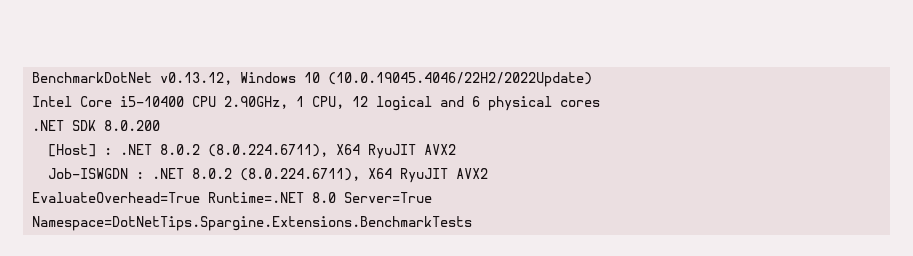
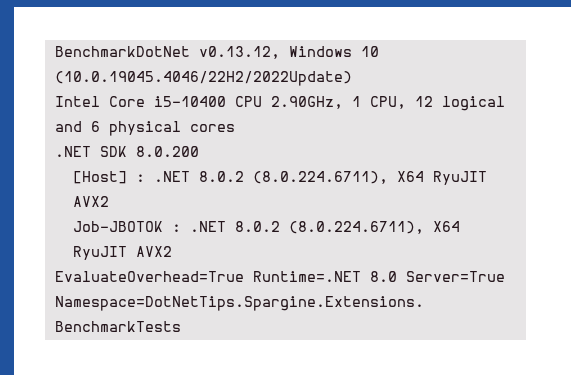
[47,168,128,179] Job-ISWGDN -> [73,221,164,232] Job-JBOTOK

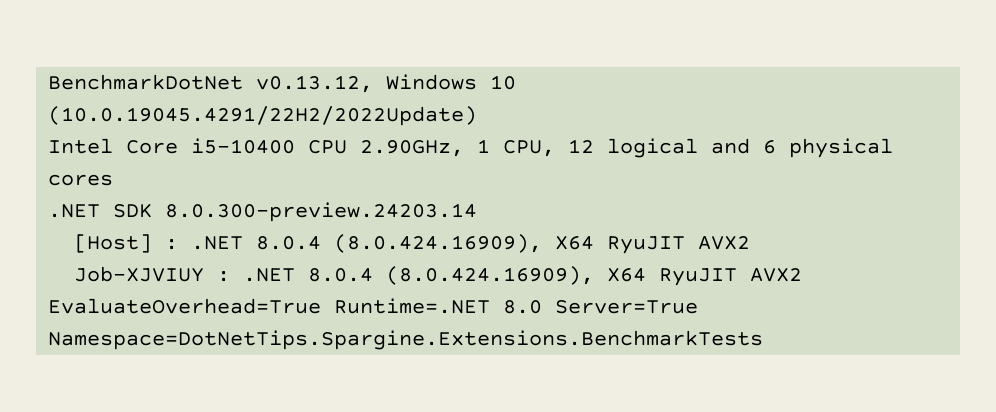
[55,71,353,86] (10.0.19045.4046/22H2/2022Update) -> [48,106,477,126] (10.0.19045.4291/22H2/2022Update)
[136,146,200,157] 8.0.200 -> [165,202,477,222] 8.0.300-preview.24203.14
[199,171,488,185] [73,196,110,207] [73,221,425,234] 8.0.2 (8.0.224.6711), X64 RyuJIT AVX2 // Job-JBOTOK : .NET 8.0.2 (8.0.224.6711), -> [256,234,750,254] [74,266,594,285] 8.0.4 (8.0.424.16909), X64 RyuJIT AVX2 // Job-XJVIUY : .NET 8.0.4 (8.0.424.16909),

